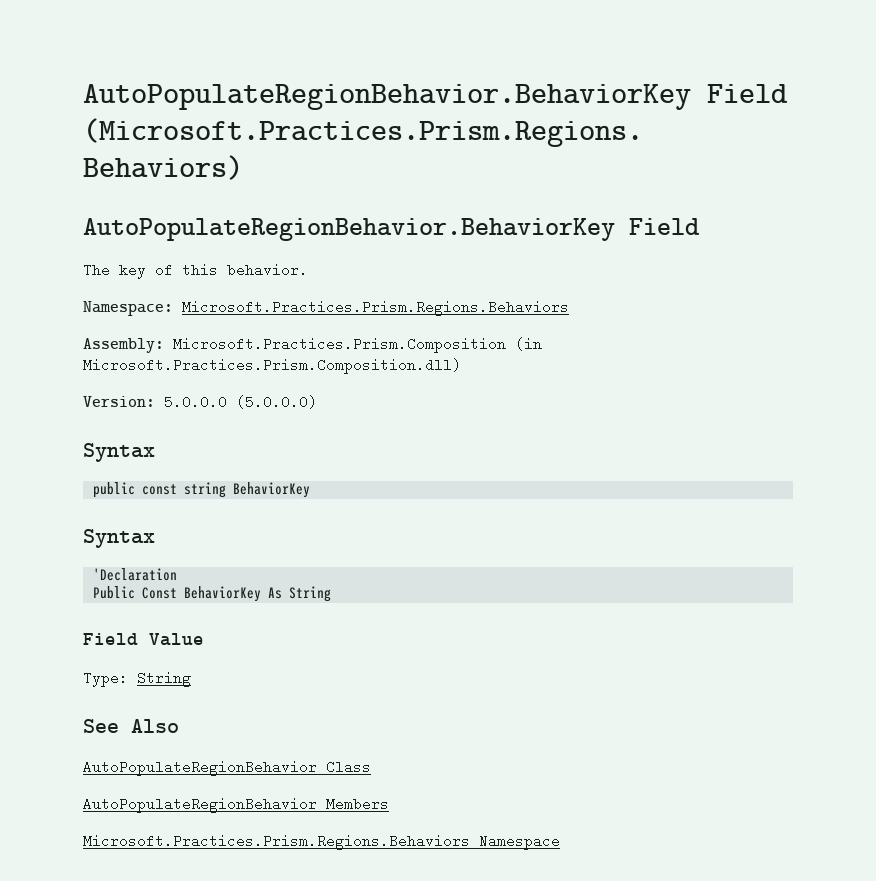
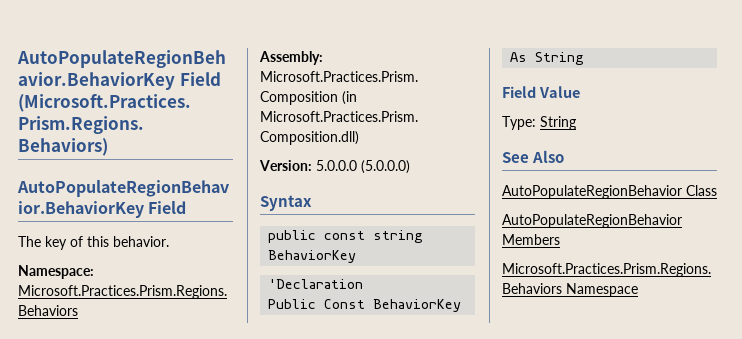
[83,529,155,548] // Syntax -> (357, 256) none

